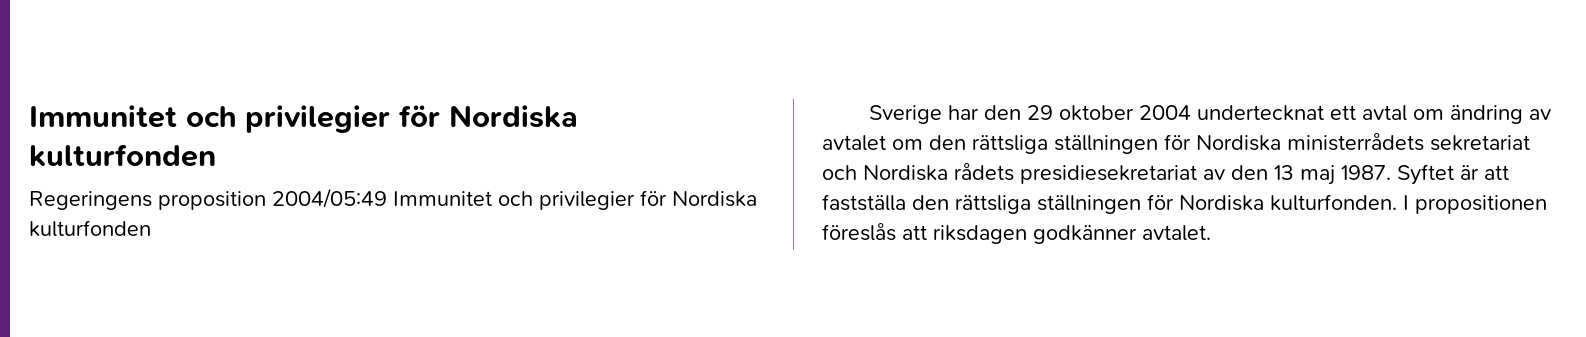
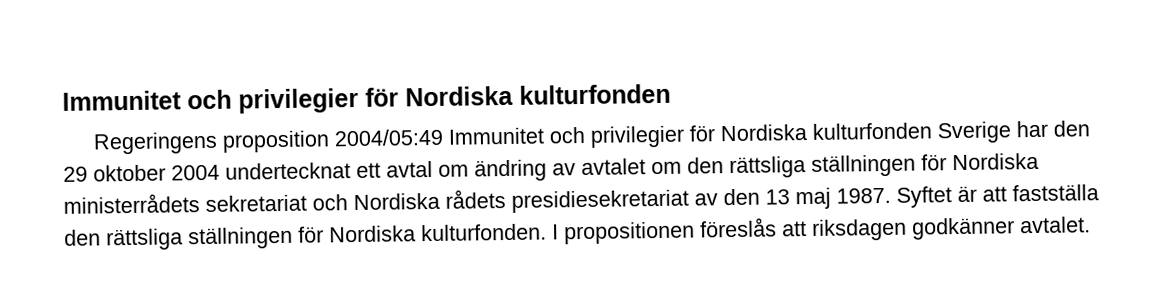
(151, 228) // -> (933, 131) none

